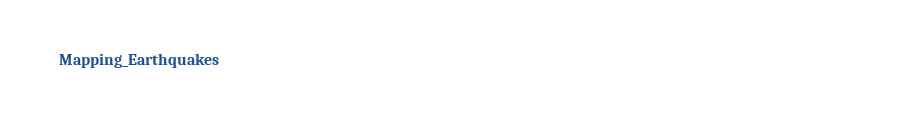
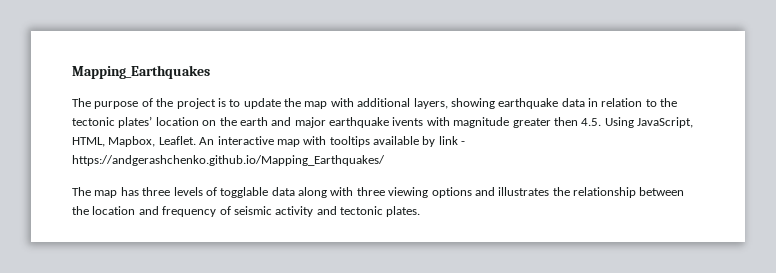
(219, 60) none -> [72,98,678,109] [72,116,693,128] [72,136,466,147] [72,155,385,166] [72,187,685,198] [72,206,421,217] // The purpose of the project is to update the map with additional layers, showing earthquake data in relation to the tectonic plates’ location on the earth and major earthquake ivents with magnitude greater then 4.5. Using JavaScript, HTML, Mapbox, Leaflet. An interactive map with tooltips available by link - https://andgerashchenko.github.io/Mapping_Earthquakes/ // The map has three levels of togglable data along with three viewing options and illustrates the relationship between the location and frequency of seismic activity and tectonic plates.

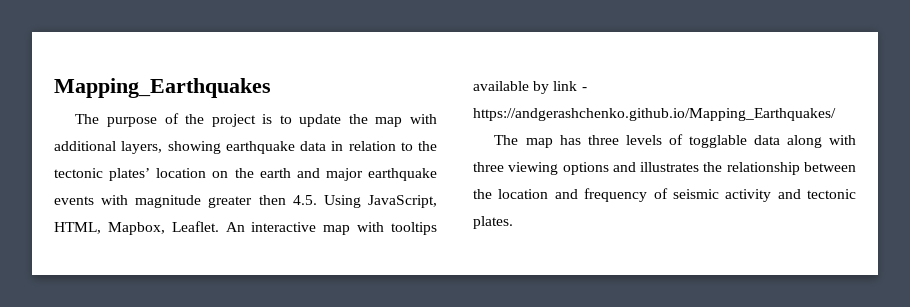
[392,117,424,126] ivents -> [54,196,94,205] events

